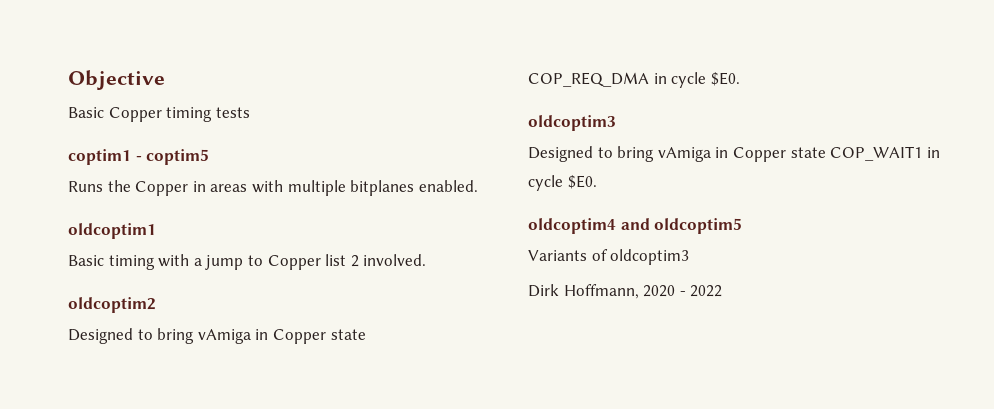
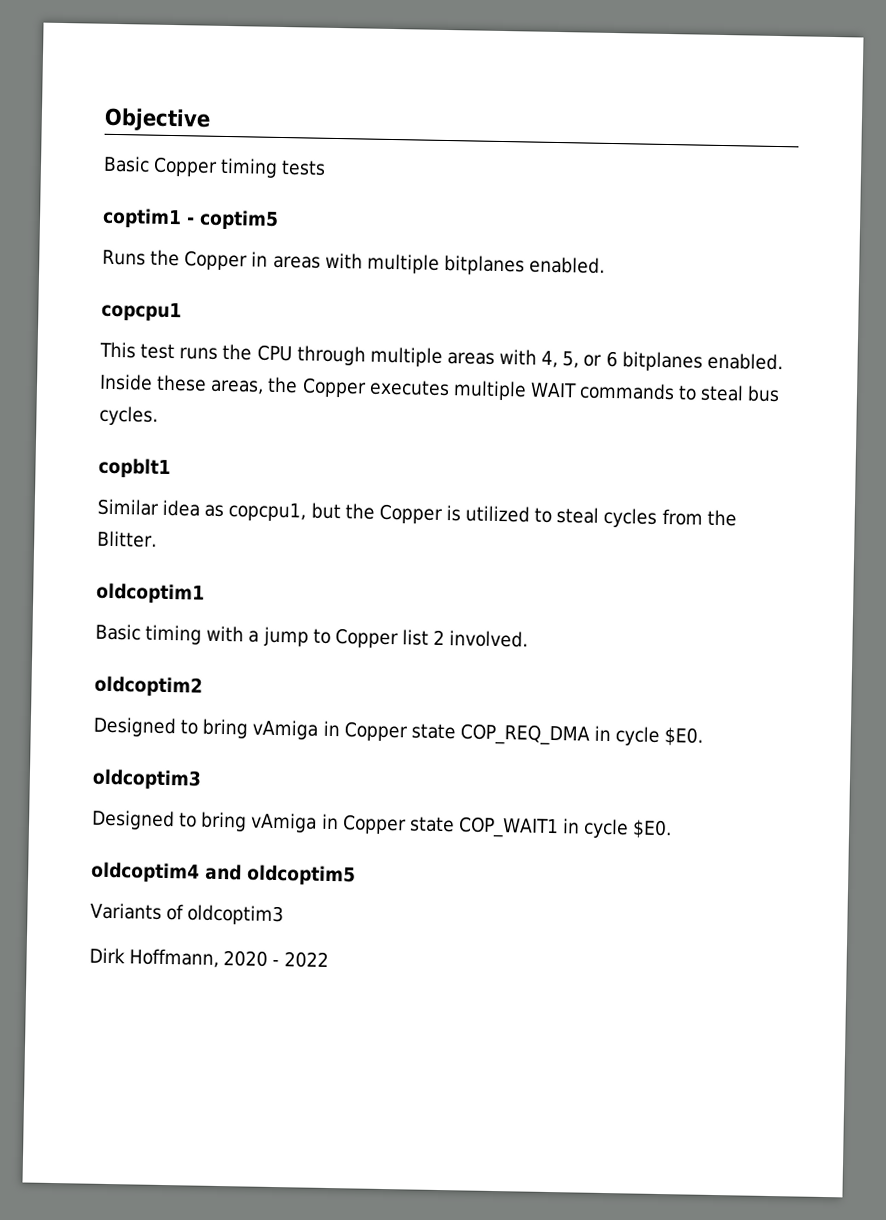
(478, 186) none -> [101,301,182,322] [99,341,783,372] [99,373,781,403] [99,405,158,426] [98,457,171,479] [97,498,737,528] [97,530,157,548] // copcpu1 // This test runs the CPU through multiple areas with 4, 5, or 6 bitplanes enabled. Inside these areas, the Copper executes multiple WAIT commands to steal bus cycles. // copblt1 // Similar idea as copcpu1, but the Copper is utilized to steal cycles from the Blitter.

